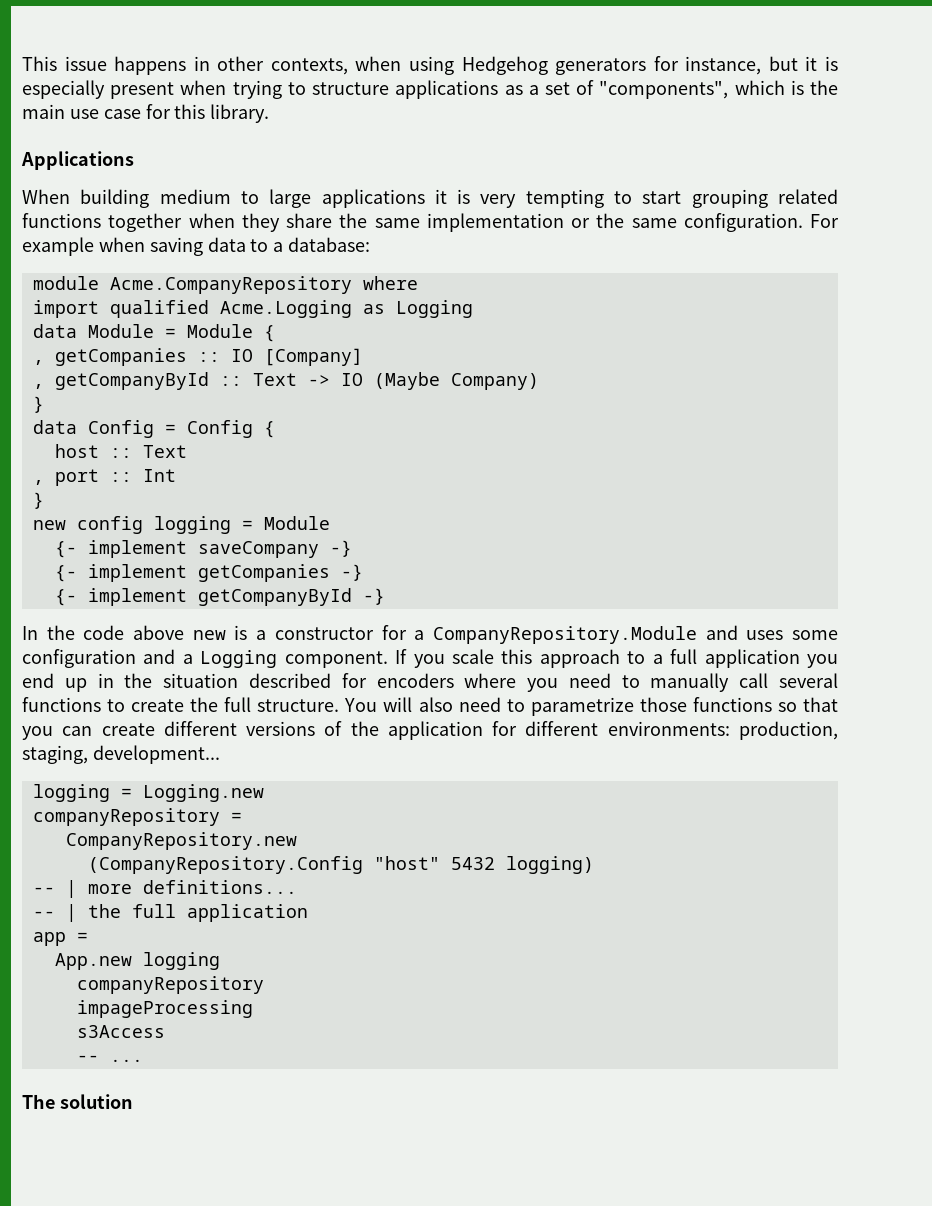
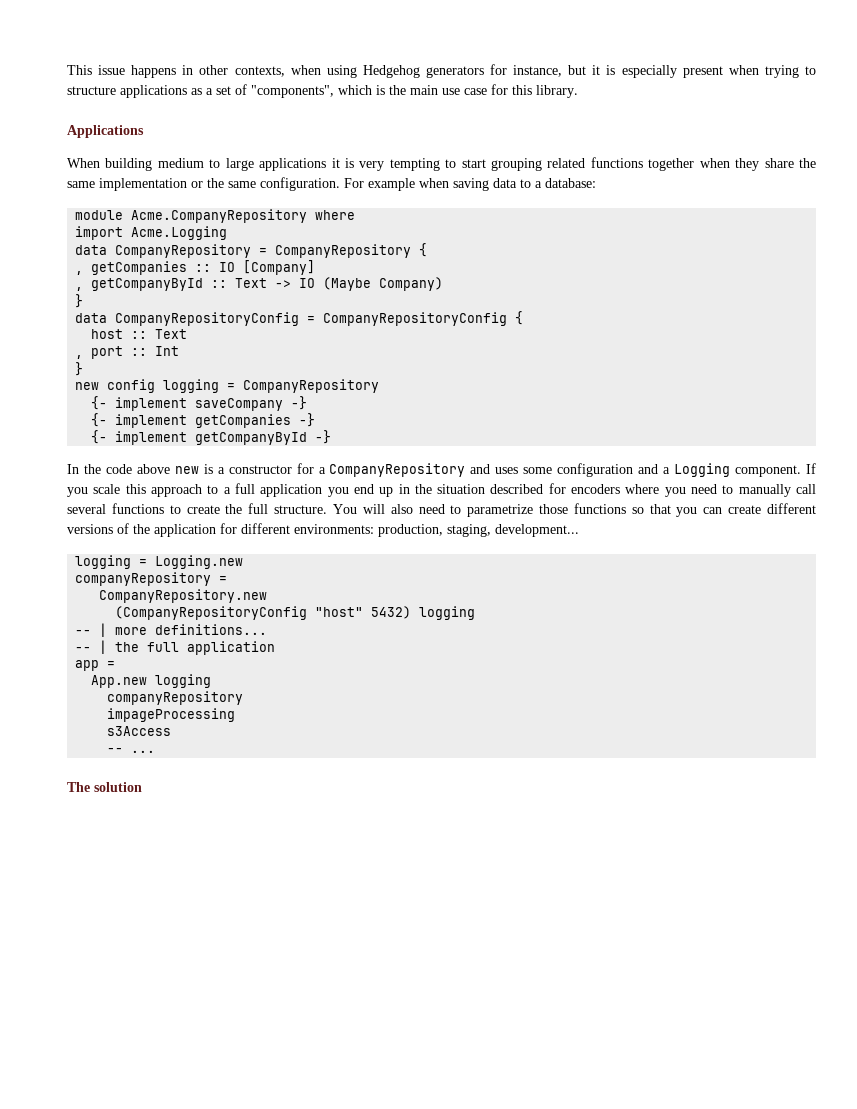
[109,300,209,318] qualified -> (124, 233) none
[362,300,473,318] [32,324,253,338] as Logging // data Module = Module -> [75,244,412,258] // data CompanyRepository = CompanyRepository
[87,420,253,438] Config = Config -> [115,312,508,326] CompanyRepositoryConfig = CompanyRepositoryConfig
[263,516,330,530] Module -> [243,379,380,393] CompanyRepository
[432,626,697,644] CompanyRepository.Module -> [329,463,466,477] CompanyRepository
[87,856,594,874] (CompanyRepository.Config "host" 5432 logging) -> [115,606,476,620] (CompanyRepositoryConfig "host" 5432) logging

